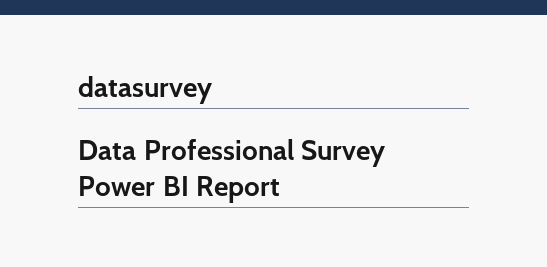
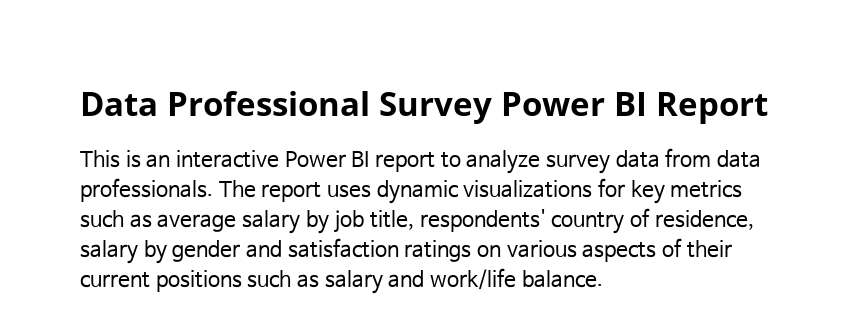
[78,76,212,104] datasurvey // -> (80, 104) none
(281, 189) none -> [80,148,761,174] [80,178,743,204] [80,208,754,234] [80,238,732,264] [80,268,603,294] // This is an interactive Power BI report to analyze survey data from data professionals. The report uses dynamic visualizations for key metrics such as average salary by job title, respondents' country of residence, salary by gender and satisfaction ratings on various aspects of their current positions such as salary and work/life balance.

